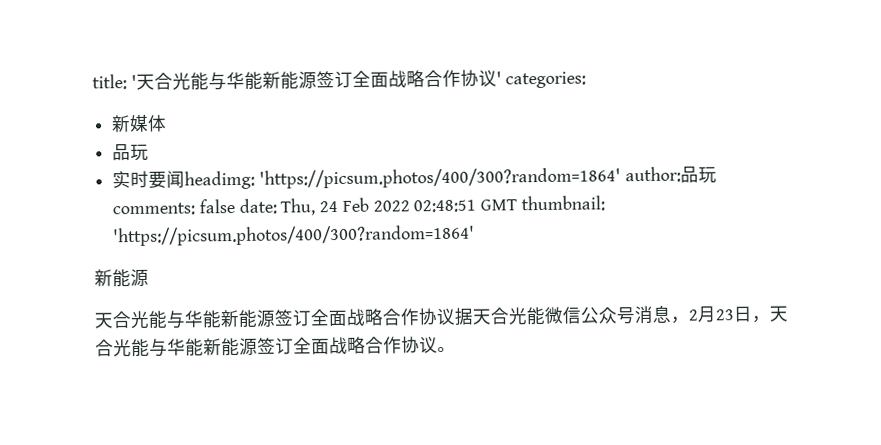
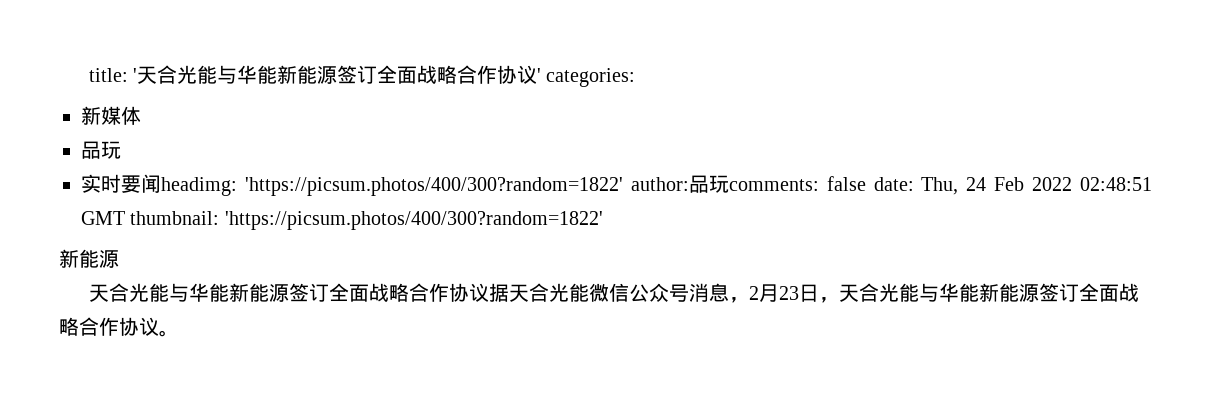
[258,167,621,189] 'https://picsum.photos/400/300?random=1864' -> [244,177,623,196] 'https://picsum.photos/400/300?random=1822'
[113,224,476,247] 'https://picsum.photos/400/300?random=1864' -> [224,211,603,230] 'https://picsum.photos/400/300?random=1822'

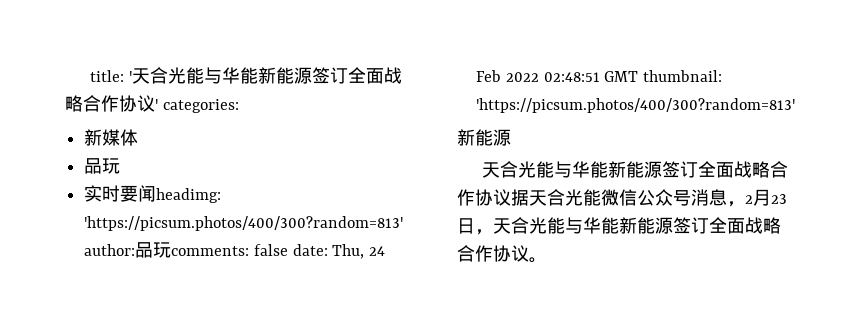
[244,177,623,196] 'https://picsum.photos/400/300?random=1822' -> [84,216,404,231] 'https://picsum.photos/400/300?random=813'
[224,211,603,230] 'https://picsum.photos/400/300?random=1822' -> [476,98,796,113] 'https://picsum.photos/400/300?random=813'

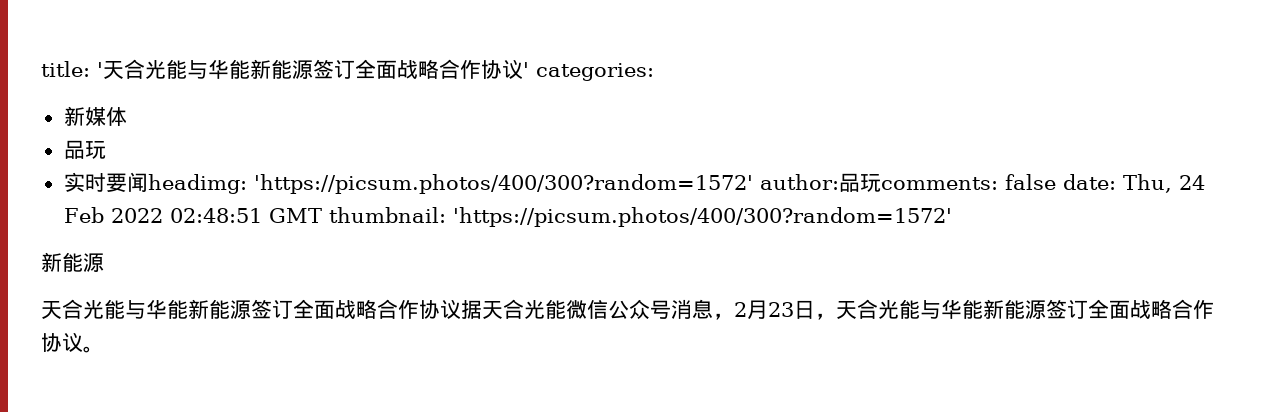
[84,216,404,231] 'https://picsum.photos/400/300?random=813' -> [253,174,753,194] 'https://picsum.photos/400/300?random=1572'
[476,98,796,113] 'https://picsum.photos/400/300?random=813' -> [452,207,952,227] 'https://picsum.photos/400/300?random=1572'

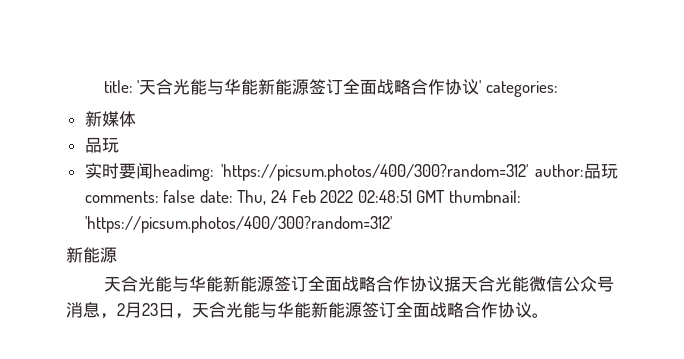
[253,174,753,194] 'https://picsum.photos/400/300?random=1572' -> [220,164,528,181] 'https://picsum.photos/400/300?random=312'
[452,207,952,227] 'https://picsum.photos/400/300?random=1572' -> [84,216,392,233] 'https://picsum.photos/400/300?random=312'

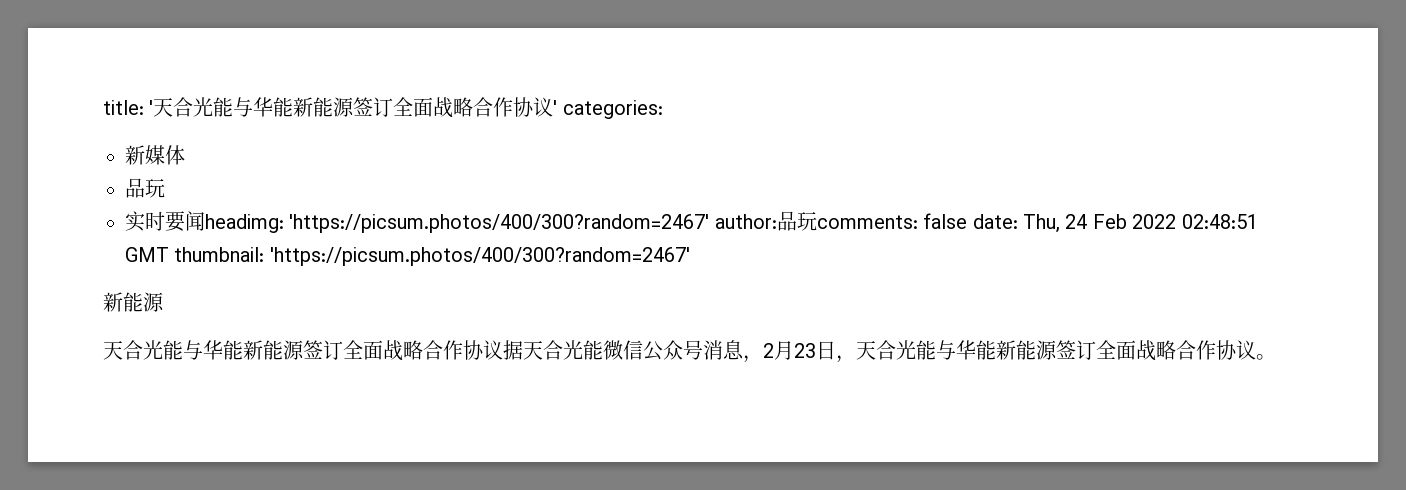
[220,164,528,181] 'https://picsum.photos/400/300?random=312' -> [289,214,710,233] 'https://picsum.photos/400/300?random=2467'
[84,216,392,233] 'https://picsum.photos/400/300?random=312' -> [269,247,690,266] 'https://picsum.photos/400/300?random=2467'

